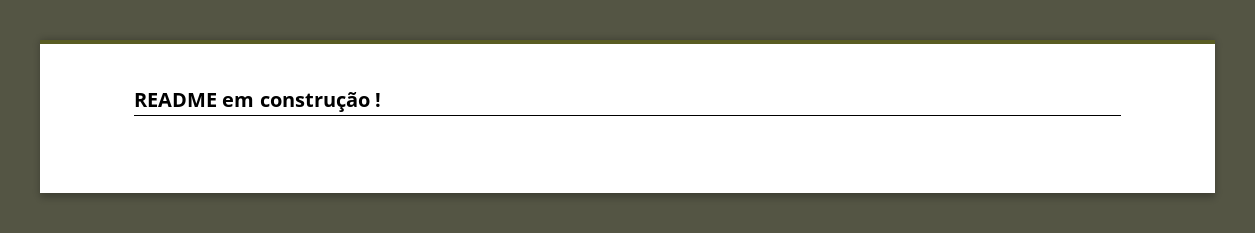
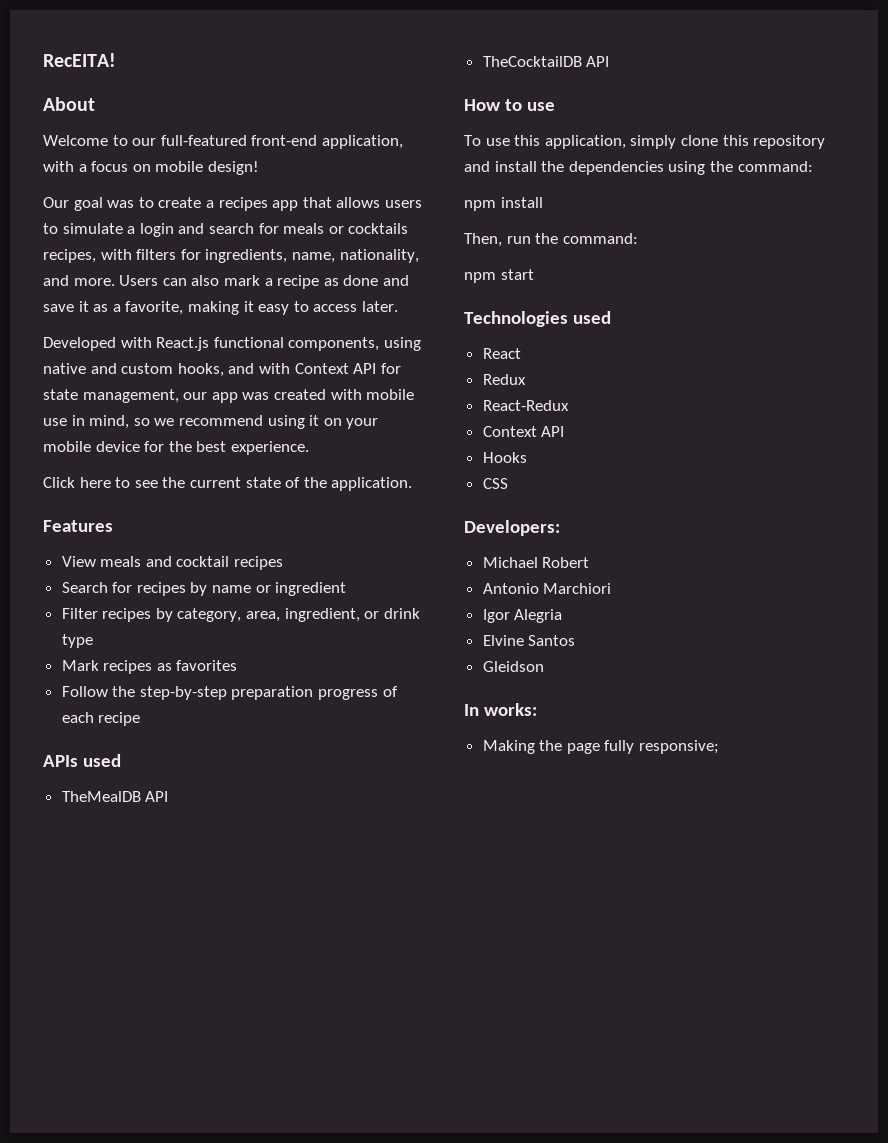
[134,92,381,112] README em construção ! -> [43,53,116,67] [43,97,95,111] [43,135,403,149] [43,161,259,175] [43,197,422,211] [43,223,409,237] [43,249,419,263] [43,275,409,289] [43,301,398,315] [43,337,421,351] [43,363,401,377] [43,389,415,403] [43,415,379,429] [43,441,309,455] [43,477,413,491] [43,520,113,532] [61,556,284,570] [61,582,347,596] [61,608,420,622] [61,634,93,648] [61,660,238,674] [61,686,398,700] [61,712,141,726] [43,754,121,767] [61,791,169,802] [482,56,610,67] [464,99,555,111] [464,135,826,149] [464,161,813,175] [464,197,543,211] [464,233,638,247] [464,269,534,283] [464,311,611,327] [482,348,521,359] [482,374,526,385] [482,400,569,411] [482,426,565,437] [482,452,527,463] [482,478,508,489] [464,520,560,536] [482,557,590,568] [482,583,612,594] [482,609,563,623] [482,635,576,646] [482,661,544,672] [464,703,537,716] [482,740,720,754] RecEITA! // About // Welcome to our full-featured front-end application, with a focus on mobile design! // Our goal was to create a recipes app that allows users to simulate a login and search for meals or cocktails recipes, with filters for ingredients, name, nationality, and more. Users can also mark a recipe as done and save it as a favorite, making it easy to access later. // Developed with React.js functional components, using native and custom hooks, and with Context API for state management, our app was created with mobile use in mind, so we recommend using it on your mobile device for the best experience. // Click here to see the current state of the application. // Features // View meals and cocktail recipes // Search for recipes by name or ingredient // Filter recipes by category, area, ingredient, or drink type // Mark recipes as favorites // Follow the step-by-step preparation progress of each recipe // APIs used // TheMealDB API // TheCocktailDB API // How to use // To use this application, simply clone this repository and install the dependencies using the command: // npm install // Then, run the command: // npm start // Technologies used // React // Redux // React-Redux // Context API // Hooks // CSS // Developers: // Michael Robert // Antonio Marchiori // Igor Alegria // Elvine Santos // Gleidson // In works: // Making the page fully responsive;

